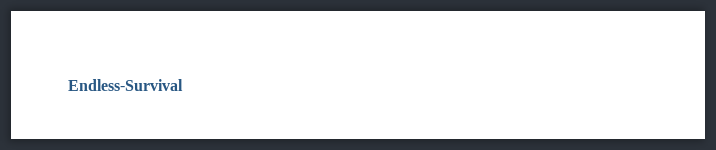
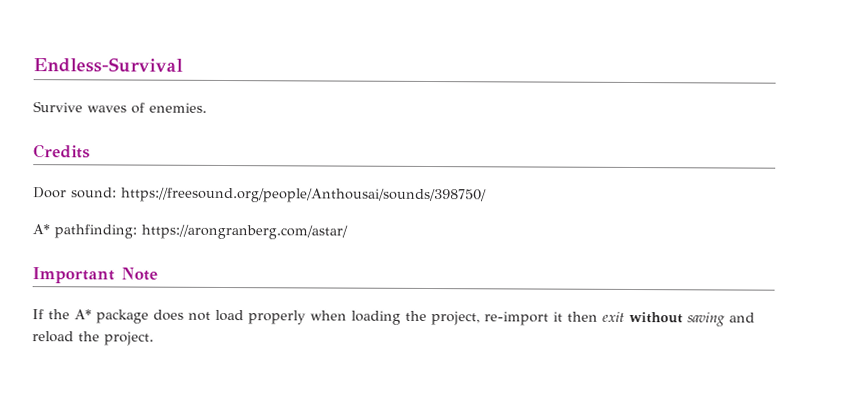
(183, 85) none -> [33,101,207,114] [33,144,90,159] [33,187,487,204] [32,224,348,240] [32,267,158,284] [32,309,755,327] [32,331,154,346] // Survive waves of enemies. // Credits // Door sound: https://freesound.org/people/Anthousai/sounds/398750/ // A* pathfinding: https://arongranberg.com/astar/ // Important Note // If the A* package does not load properly when loading the project, re-import it then exit without saving and reload the project.

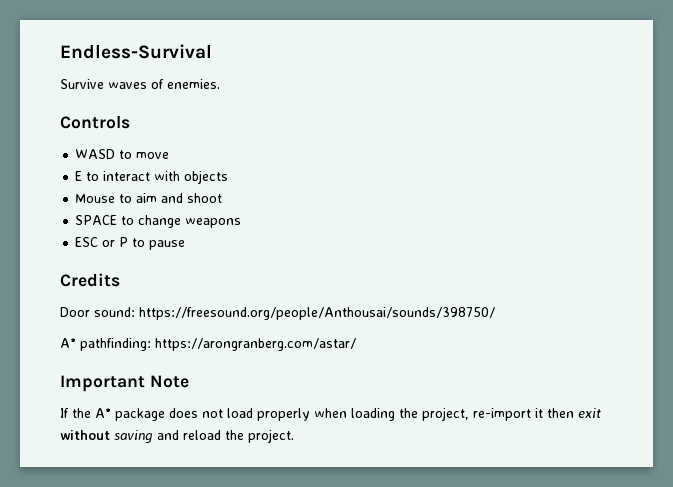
(207, 107) none -> [60,116,130,129] [75,149,170,159] [75,170,229,184] [75,193,223,203] [75,215,242,228] [75,237,186,250] // Controls // WASD to move // E to interact with objects // Mouse to aim and shoot // SPACE to change weapons // ESC or P to pause

